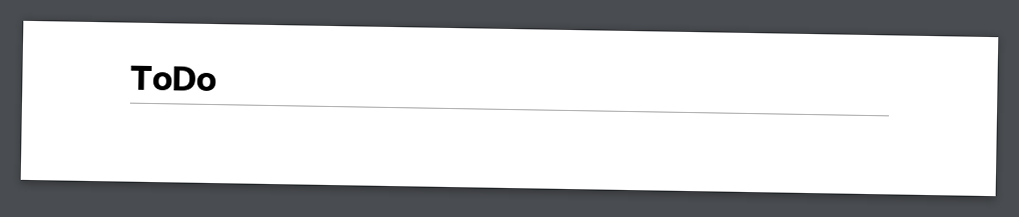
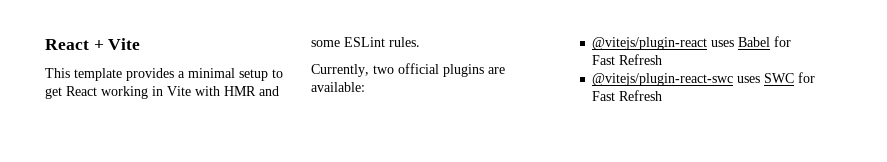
[130,65,217,92] ToDo -> [45,38,141,50] [45,68,283,81] [45,86,279,99] [311,37,420,47] [311,63,505,77] [311,82,365,92] [592,36,792,50] [592,54,663,65] [592,72,816,86] [592,90,663,101] React + Vite // This template provides a minimal setup to get React working in Vite with HMR and some ESLint rules. // Currently, two official plugins are available: // @vitejs/plugin-react uses Babel for Fast Refresh // @vitejs/plugin-react-swc uses SWC for Fast Refresh

